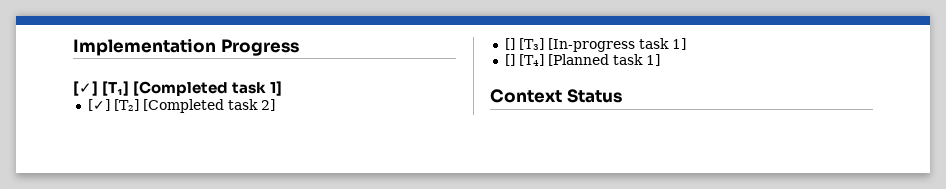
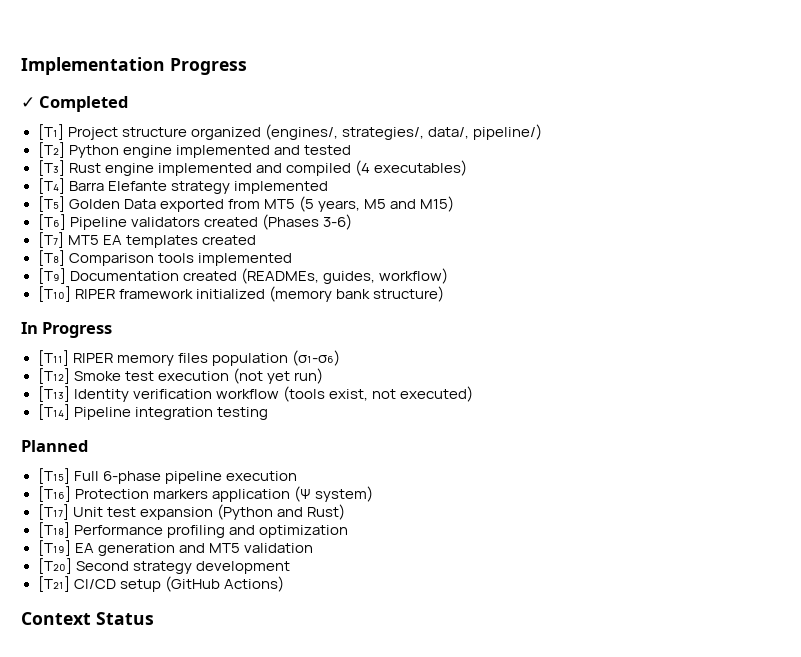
[73,81,283,96] [87,99,275,113] [504,38,686,52] [504,54,660,66] [✓] [T₁] [Completed task 1] // [✓] [T₂] [Completed task 2] // [] [T₃] [In-progress task 1] // [] [T₄] [Planned task 1] -> [21,96,129,112] [37,124,542,140] [37,142,351,158] [37,160,467,176] [37,178,328,194] [37,196,455,212] [37,214,352,230] [37,232,256,248] [37,250,292,266] [37,268,448,284] [37,286,444,302] [21,322,113,338] [37,350,340,366] [37,368,323,384] [37,386,473,402] [37,404,268,420] [21,440,88,452] [37,468,297,484] [37,486,373,502] [37,504,345,520] [37,522,348,538] [37,540,313,556] [37,558,290,574] [37,576,284,592] ✓ Completed // [T₁] Project structure organized (engines/, strategies/, data/, pipeline/) // [T₂] Python engine implemented and tested // [T₃] Rust engine implemented and compiled (4 executables) // [T₄] Barra Elefante strategy implemented // [T₅] Golden Data exported from MT5 (5 years, M5 and M15) // [T₆] Pipeline validators created (Phases 3-6) // [T₇] MT5 EA templates created // [T₈] Comparison tools implemented // [T₉] Documentation created (READMEs, guides, workflow) // [T₁₀] RIPER framework initialized (memory bank structure) // In Progress // [T₁₁] RIPER memory files population (σ₁-σ₆) // [T₁₂] Smoke test execution (not yet run) // [T₁₃] Identity verification workflow (tools exist, not executed) // [T₁₄] Pipeline integration testing // Planned // [T₁₅] Full 6-phase pipeline execution // [T₁₆] Protection markers application (Ψ system) // [T₁₇] Unit test expansion (Python and Rust) // [T₁₈] Performance profiling and optimization // [T₁₉] EA generation and MT5 validation // [T₂₀] Second strategy development // [T₂₁] CI/CD setup (GitHub Actions)

